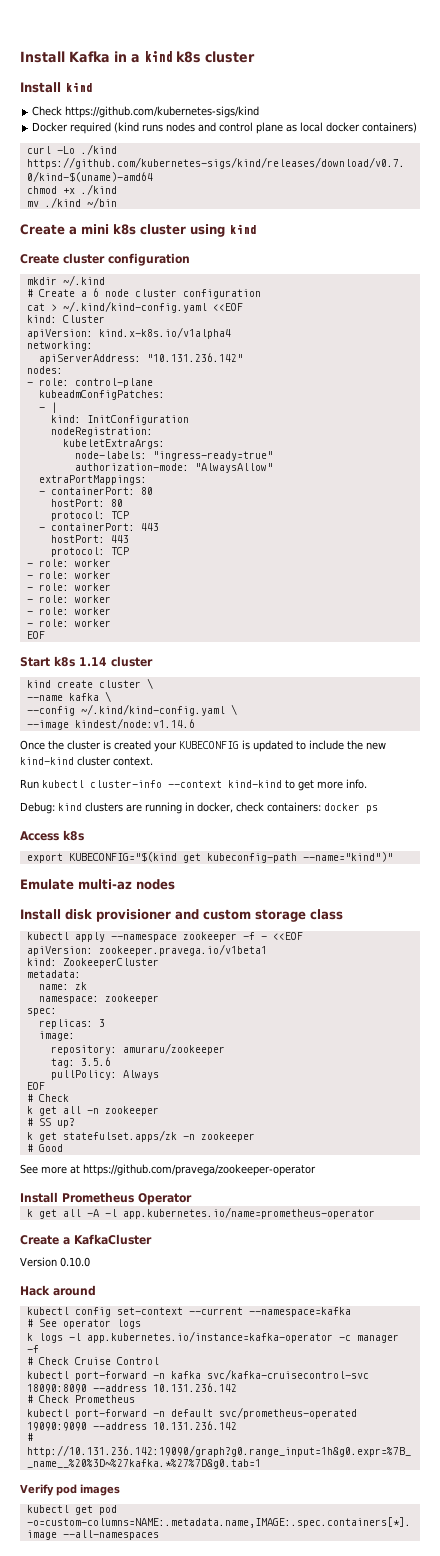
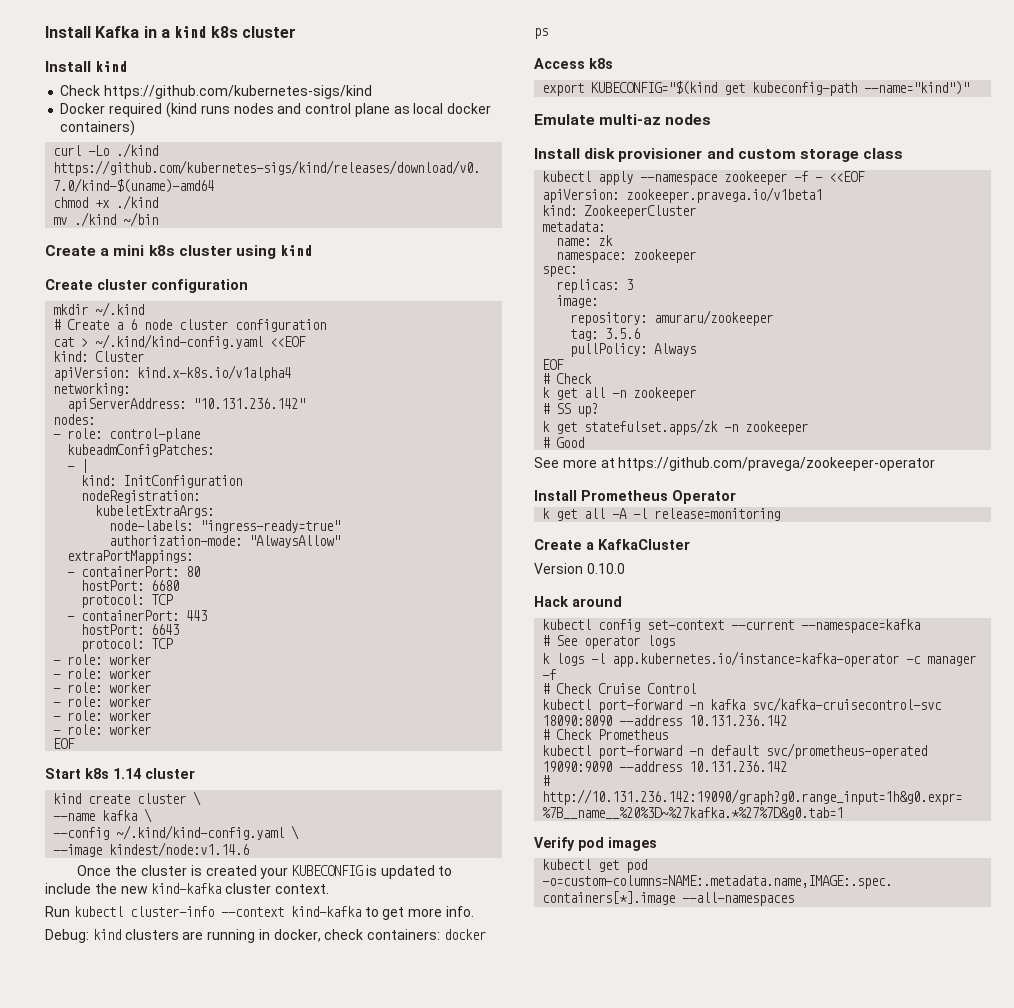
[110,499,123,507] 80 -> [151,580,180,591] 6680
[110,535,129,543] 443 -> [151,624,180,635] 6643
[20,757,74,765] kind-kind -> [151,883,222,894] kind-kafka
[228,780,282,788] kind-kind -> [290,906,361,917] kind-kafka
[122,1207,375,1219] app.kubernetes.io/name=prometheus-operator -> [654,508,781,521] release=monitoring

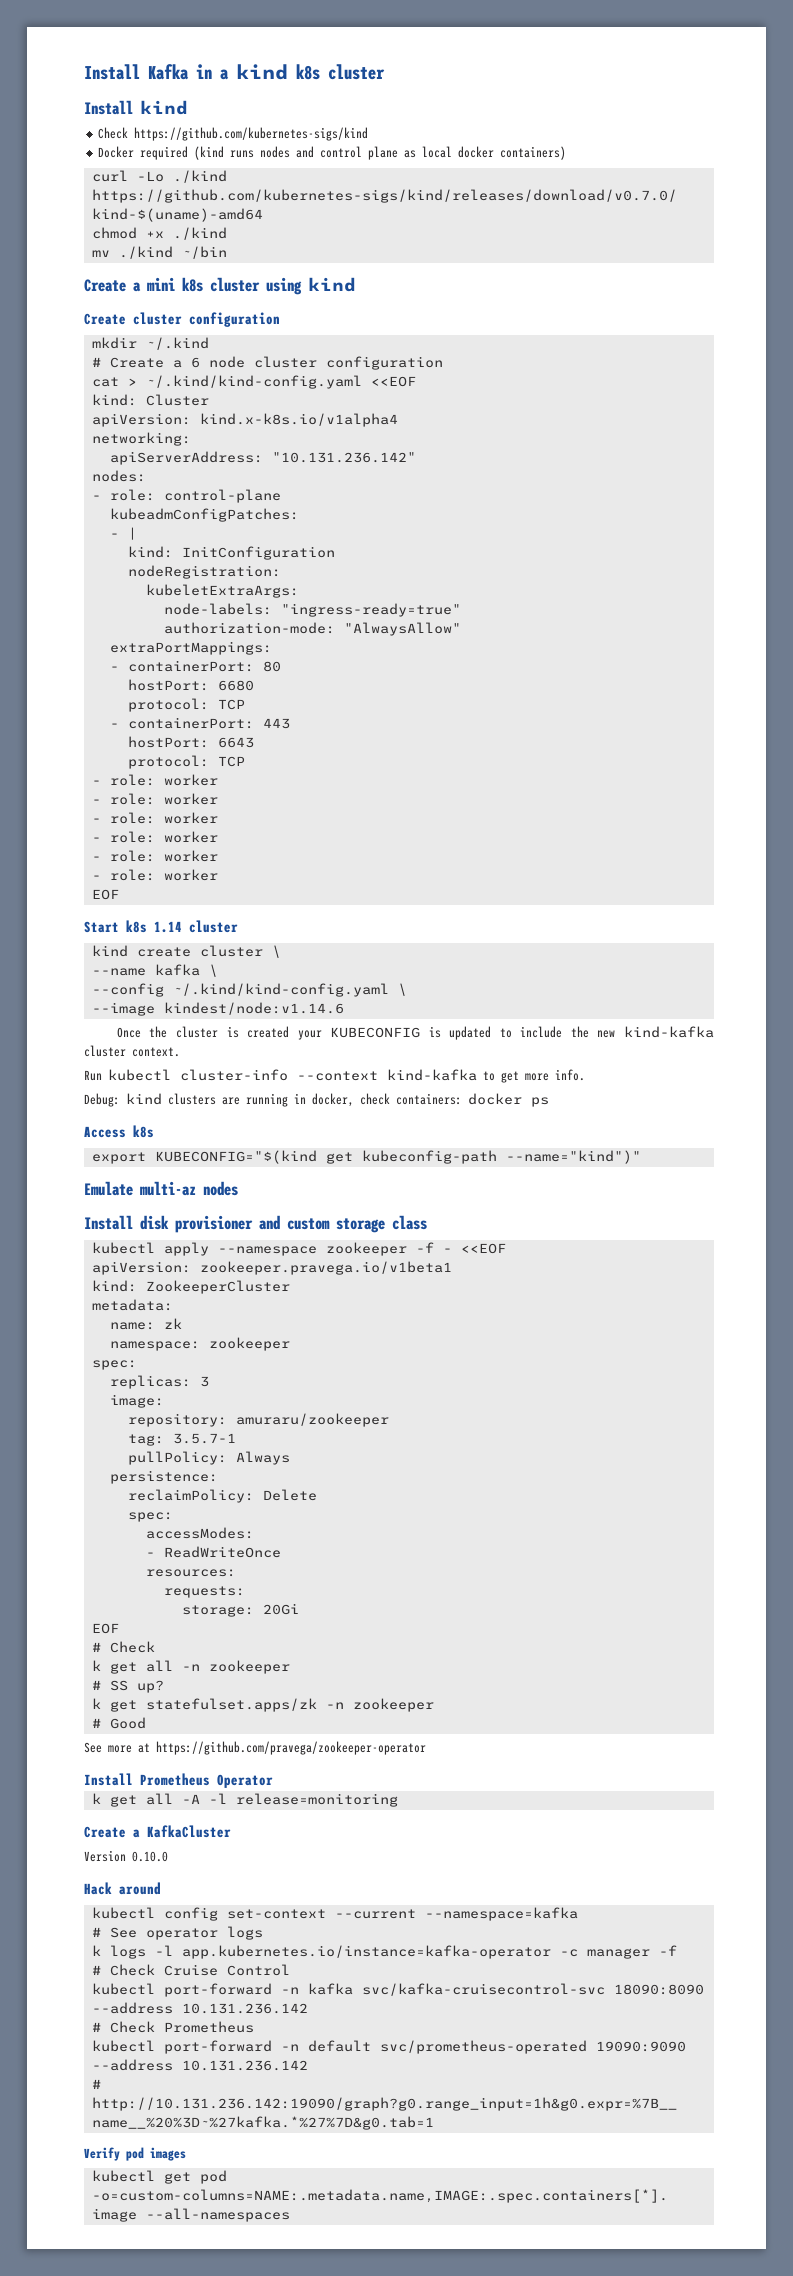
[605,328,641,339] 3.5.6 -> [172,1433,236,1444] 3.5.7-1
(697, 349) none -> [109,1470,218,1484] [127,1489,317,1503] [127,1512,173,1522] [145,1527,254,1539] [145,1546,281,1558] [145,1569,236,1577] [163,1586,245,1598] [181,1603,299,1617] // persistence: // reclaimPolicy: Delete // spec: // accessModes: // - ReadWriteOnce // resources: // requests: // storage: 20Gi

